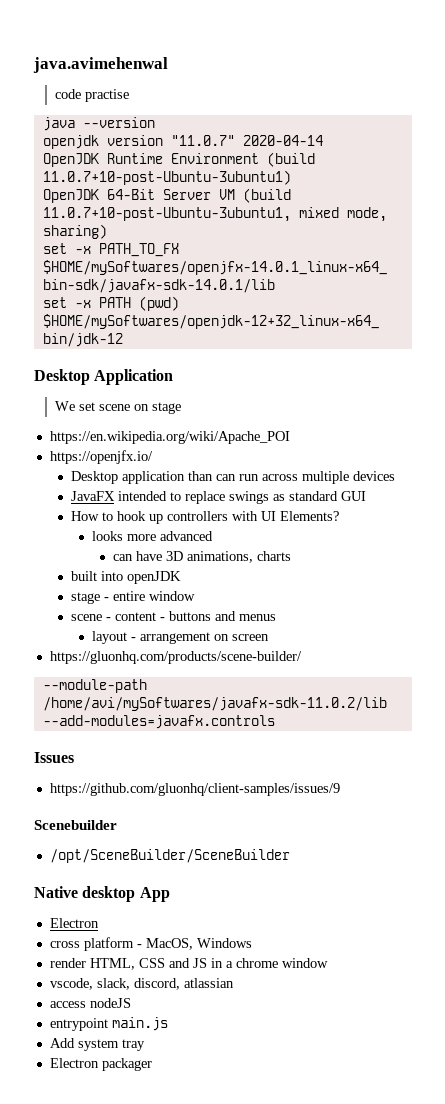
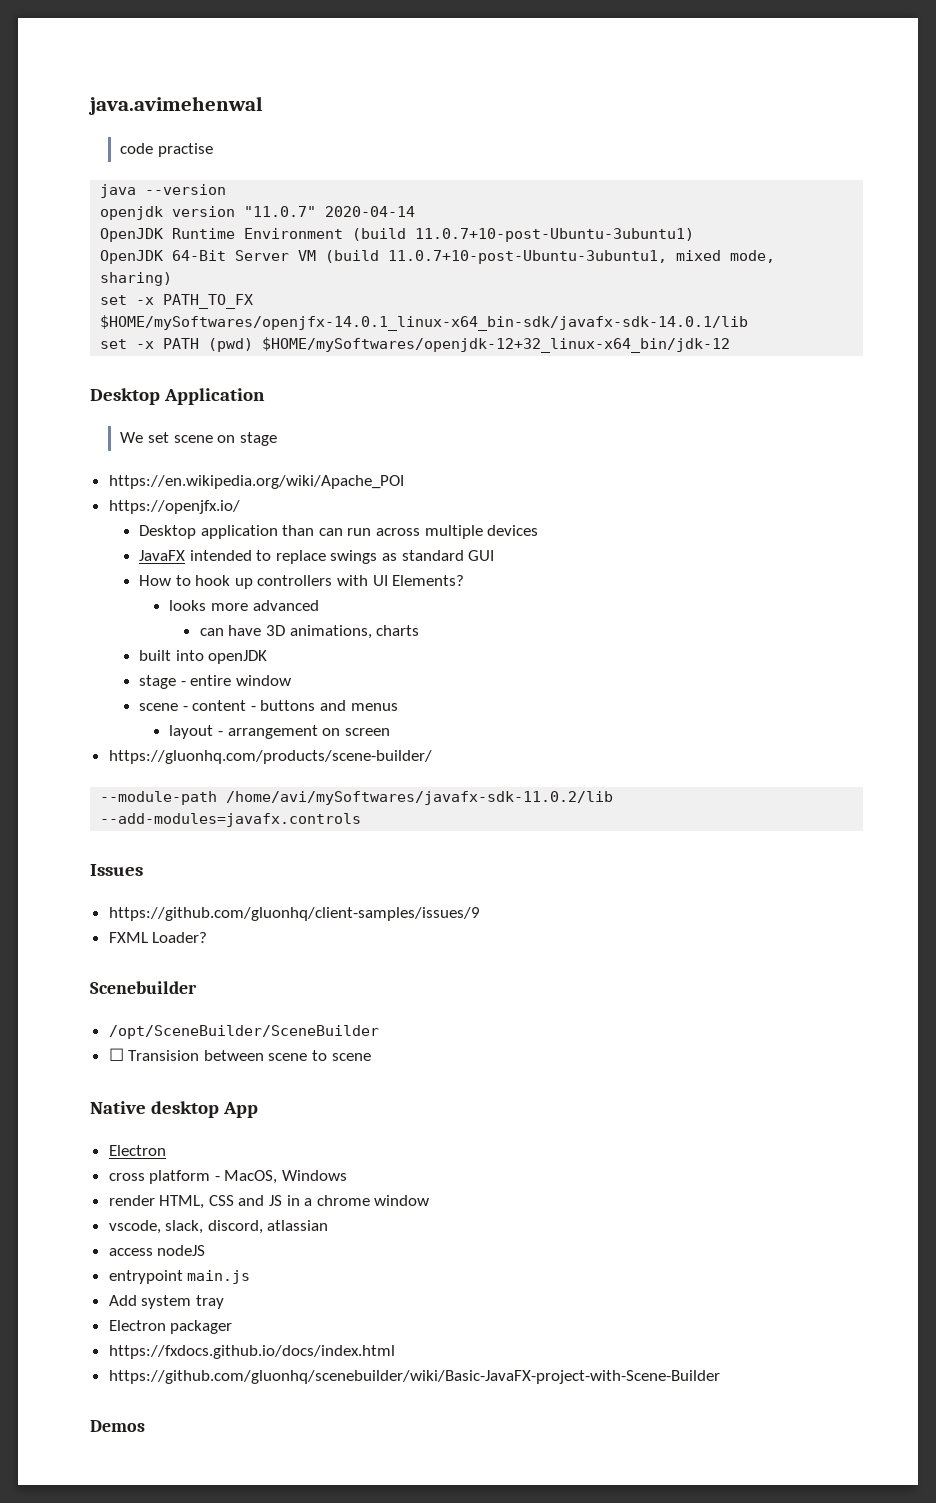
(340, 789) none -> [108,932,208,943] // FXML Loader?
(290, 856) none -> [108,1048,371,1061] // ☐ Transision between scene to scene
(152, 1064) none -> [108,1345,395,1359] [108,1370,720,1384] [90,1420,145,1432] // https://fxdocs.github.io/docs/index.html // https://github.com/gluonhq/scenebuilder/wiki/Basic-JavaFX-project-with-Scene-Builder // Demos

